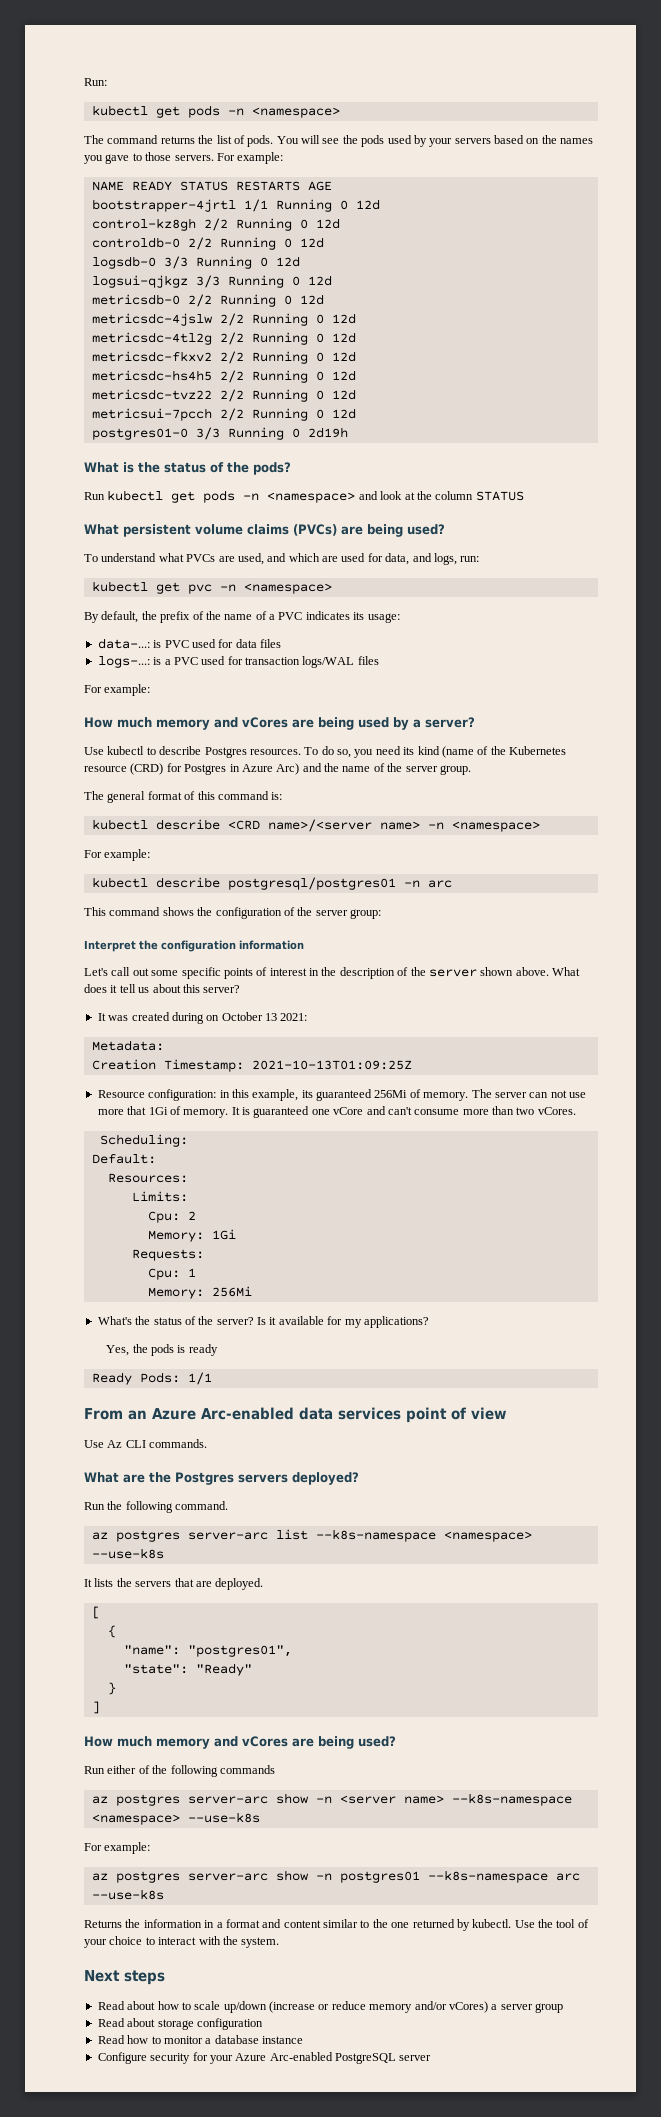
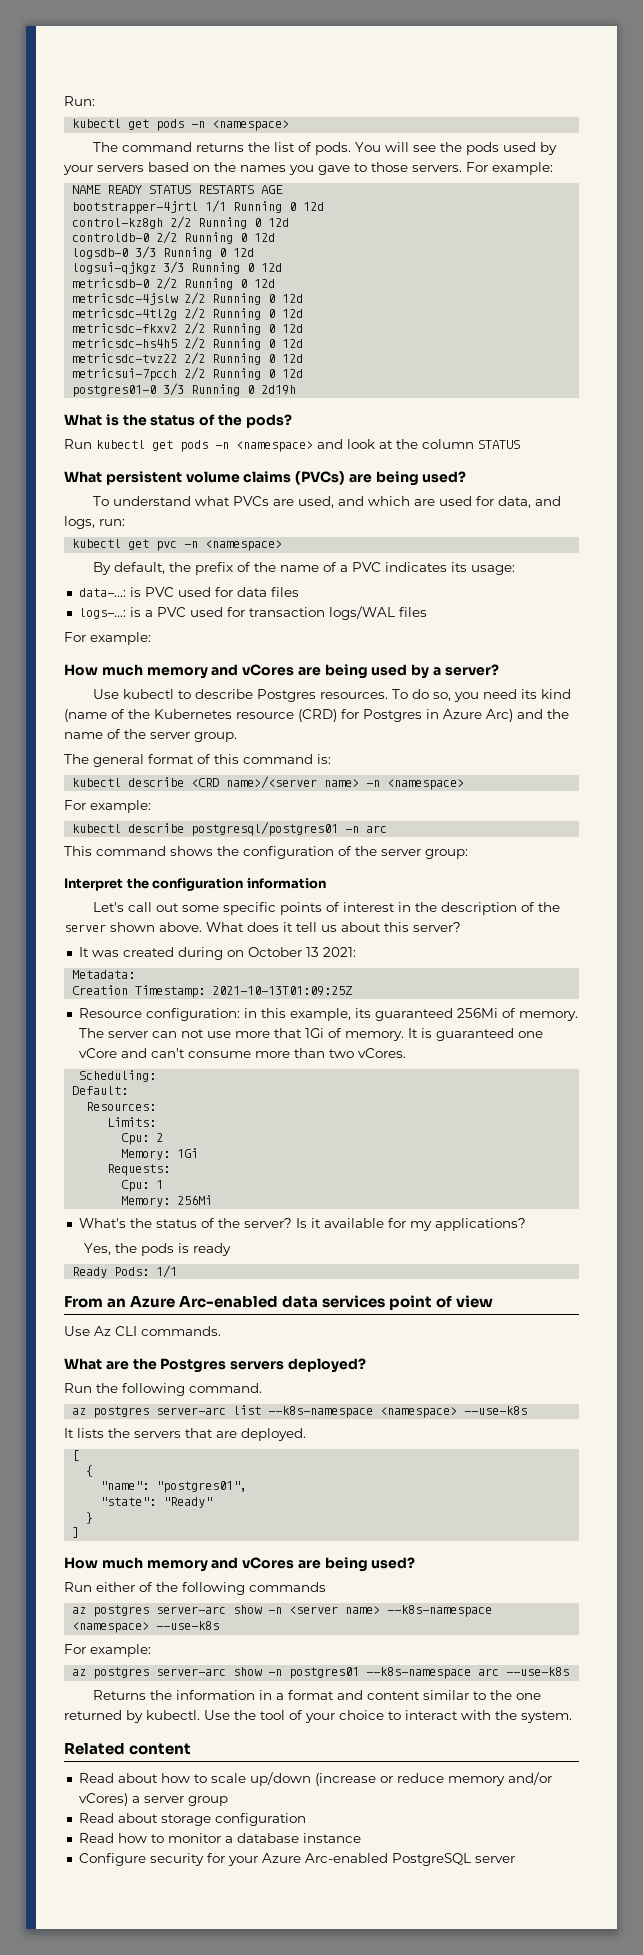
[84,1970,165,1985] Next steps -> [64,1742,192,1755] Related content

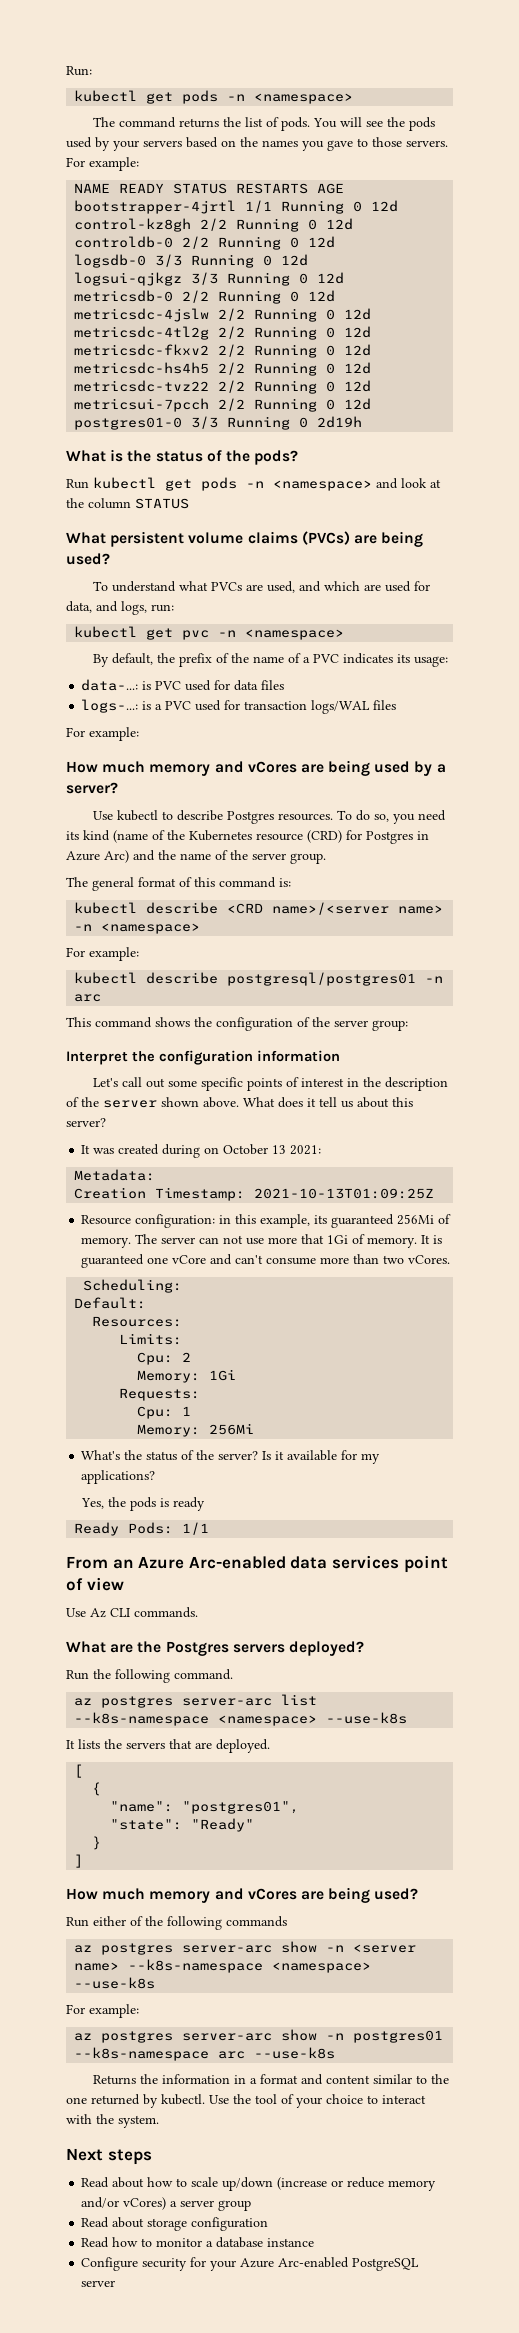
[64,1742,192,1755] Related content -> [66,2148,152,2165] Next steps

